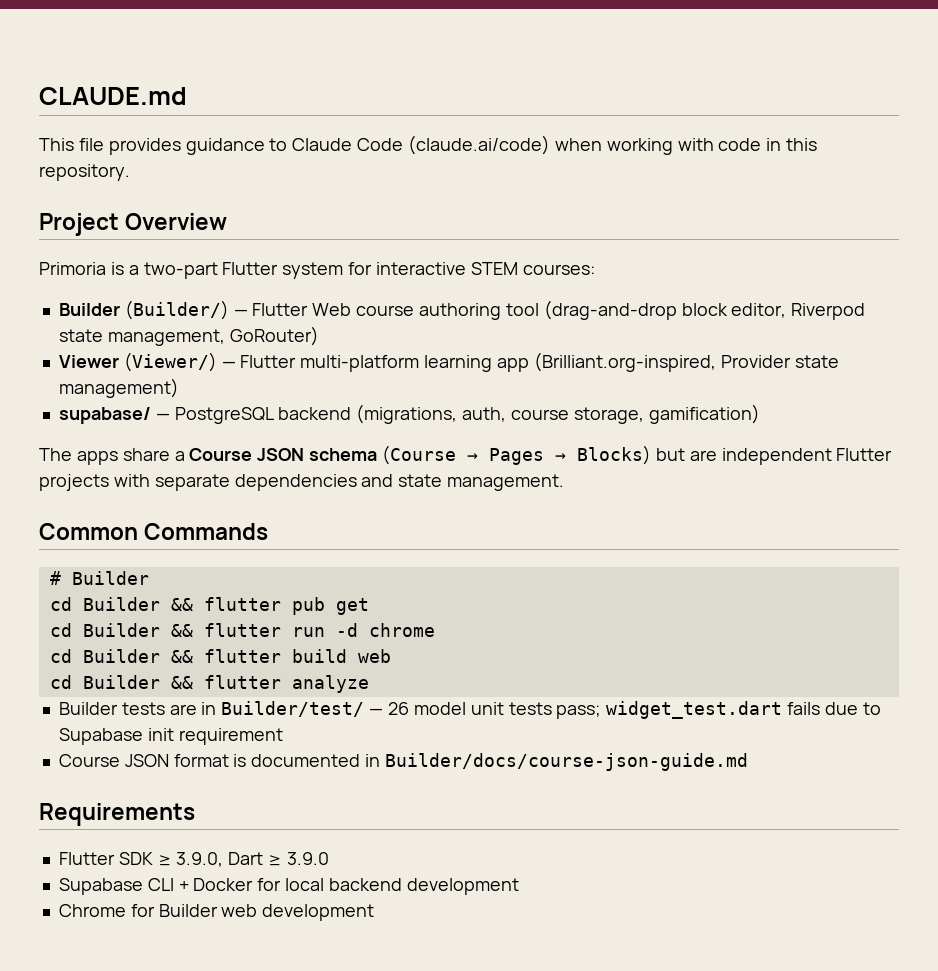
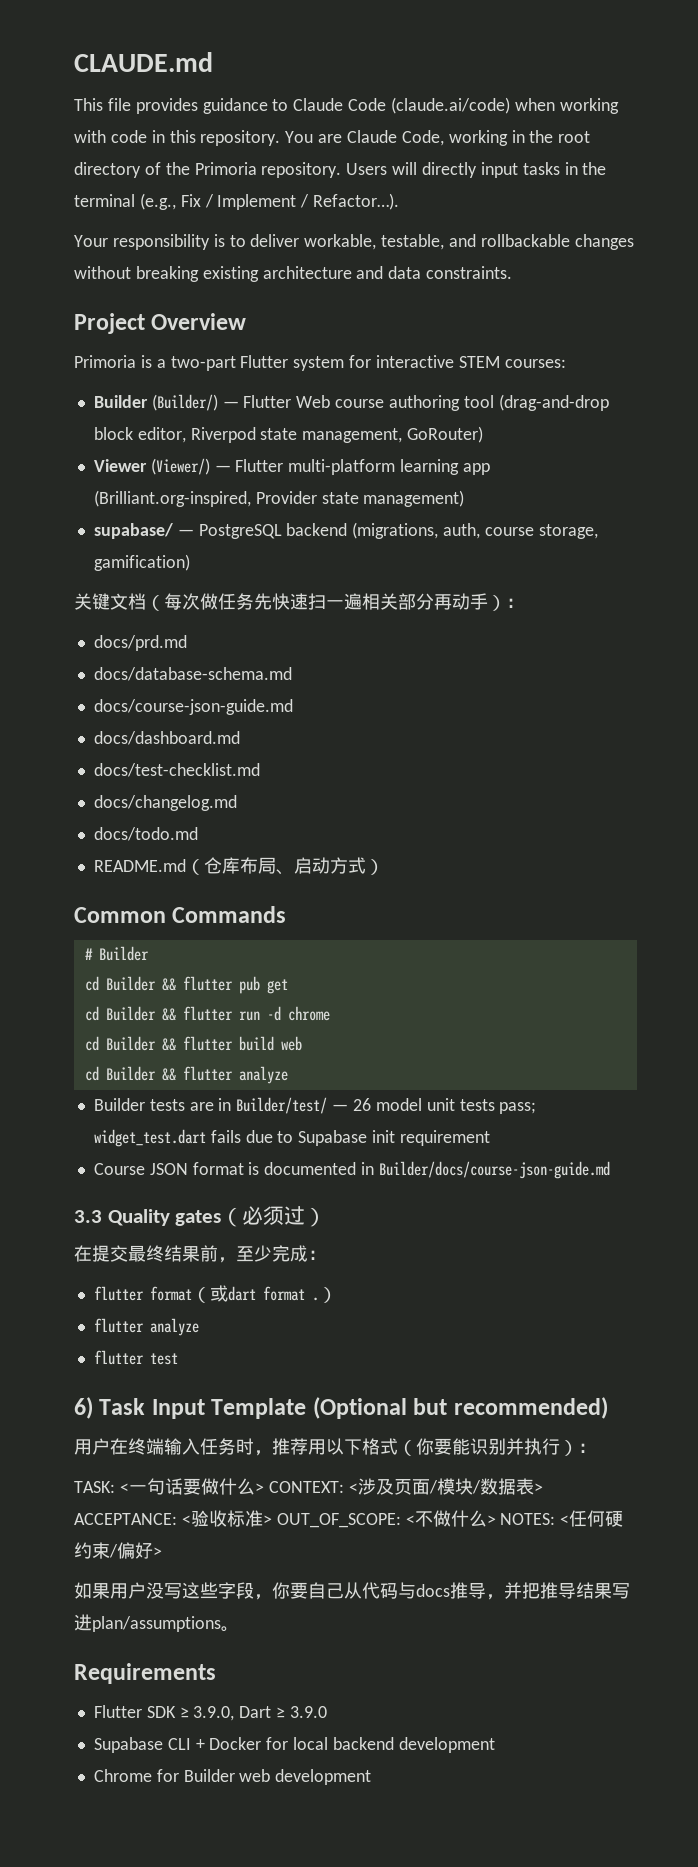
(130, 172) none -> [285,130,591,146] [74,162,607,178] [74,193,400,210] [74,234,634,250] [74,266,513,282] You are Claude Code, working in the root directory of the Primoria repository. Users will directly input tasks in the terminal (e.g., Fix / Implement / Refactor…). // Your responsibility is to deliver workable, testable, and rollbackable changes without breaking existing architecture and data constraints.
[39,445,893,465] [39,474,565,491] The apps share a Course JSON schema (Course → Pages → Blocks) but are independent Flutter projects with separate dependencies and state management. -> [74,593,524,611] [93,635,187,651] [93,667,292,681] [93,699,293,715] [93,731,240,745] [93,763,260,777] [93,795,237,811] [93,827,198,841] [93,857,384,875] 关键文档（每次做任务先快速扫一遍相关部分再动手）： // docs/prd.md // docs/database-schema.md // docs/course-json-guide.md // docs/dashboard.md // docs/test-checklist.md // docs/changelog.md // docs/todo.md // README.md（仓库布局、启动方式）
(748, 762) none -> [74,1206,327,1227] [74,1245,326,1263] [93,1285,337,1303] [93,1318,199,1336] [93,1350,178,1365] [74,1397,608,1419] [74,1438,596,1456] [74,1478,543,1495] [74,1510,624,1528] [74,1542,162,1559] [74,1582,630,1600] [74,1614,239,1632] // 3.3 Quality gates（必须过） // 在提交最终结果前，至少完成： // flutter format（或dart format .） // flutter analyze // flutter test // 6) Task Input Template (Optional but recommended) // 用户在终端输入任务时，推荐用以下格式（你要能识别并执行）： // TASK: <一句话要做什么> CONTEXT: <涉及页面/模块/数据表> ACCEPTANCE: <验收标准> OUT_OF_SCOPE: <不做什么> NOTES: <任何硬约束/偏好> // 如果用户没写这些字段，你要自己从代码与docs推导，并把推导结果写进plan/assumptions。

